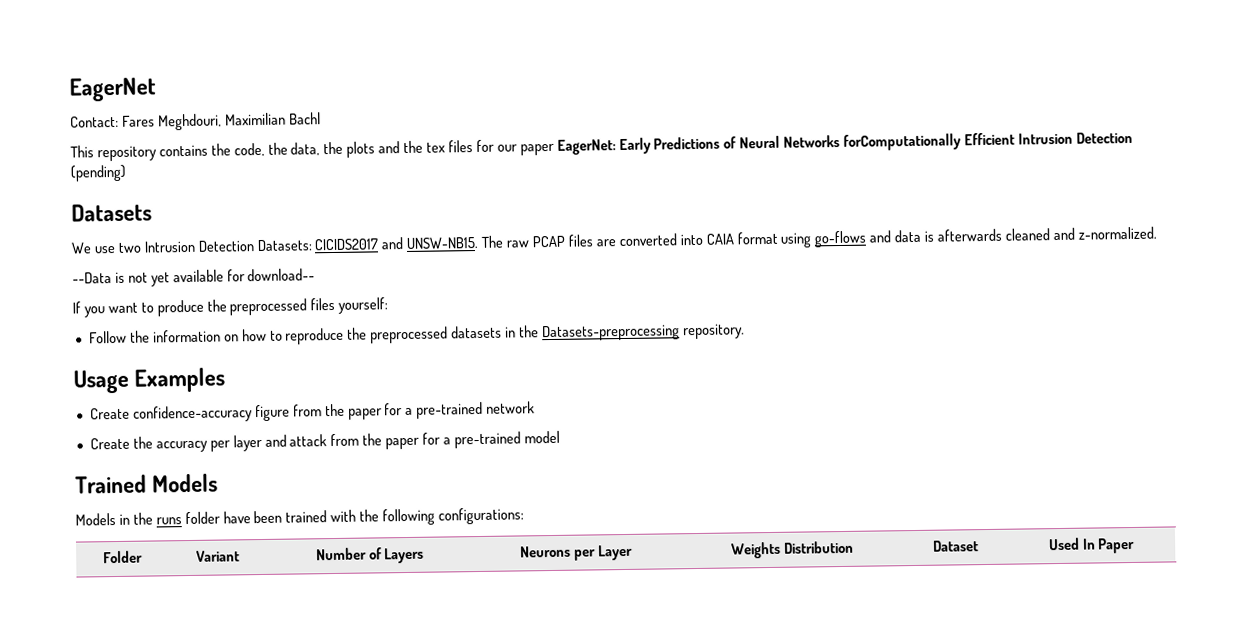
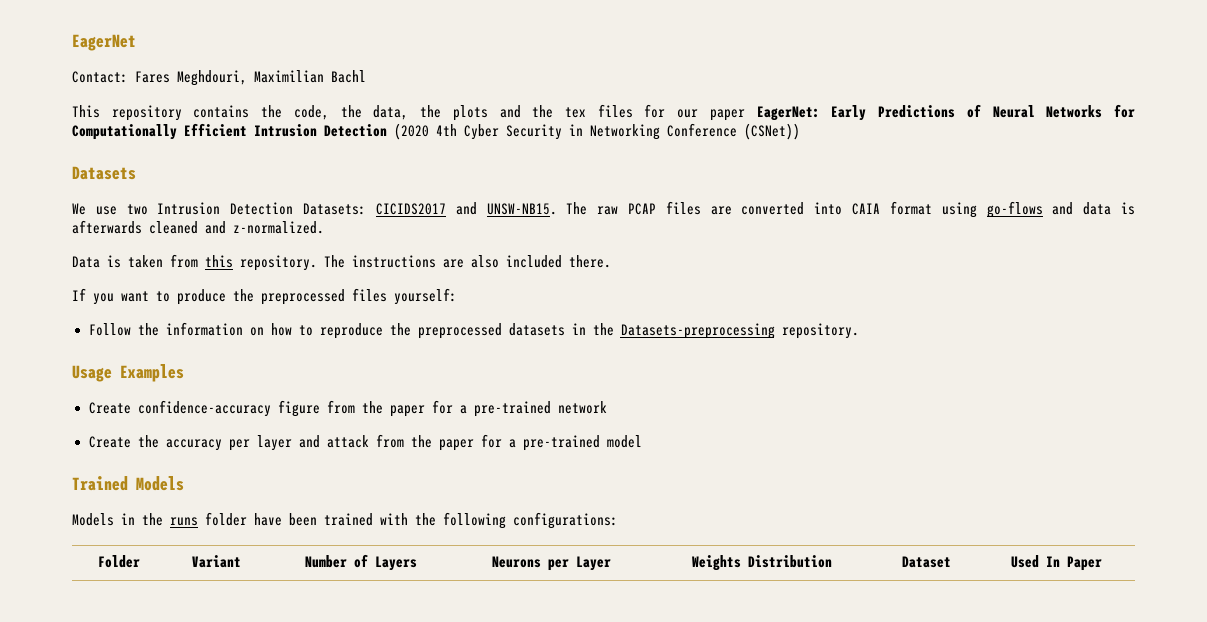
[843,133,962,151] forComputationally -> [1114,104,1136,118] [72,124,177,140] for Computationally
[70,164,127,182] (pending) -> [394,123,800,140] (2020 4th Cyber Security in Networking Conference (CSNet))
[72,268,316,287] --Data is not yet available for download-- -> [72,254,611,271] Data is taken from this repository. The instructions are also included there.

